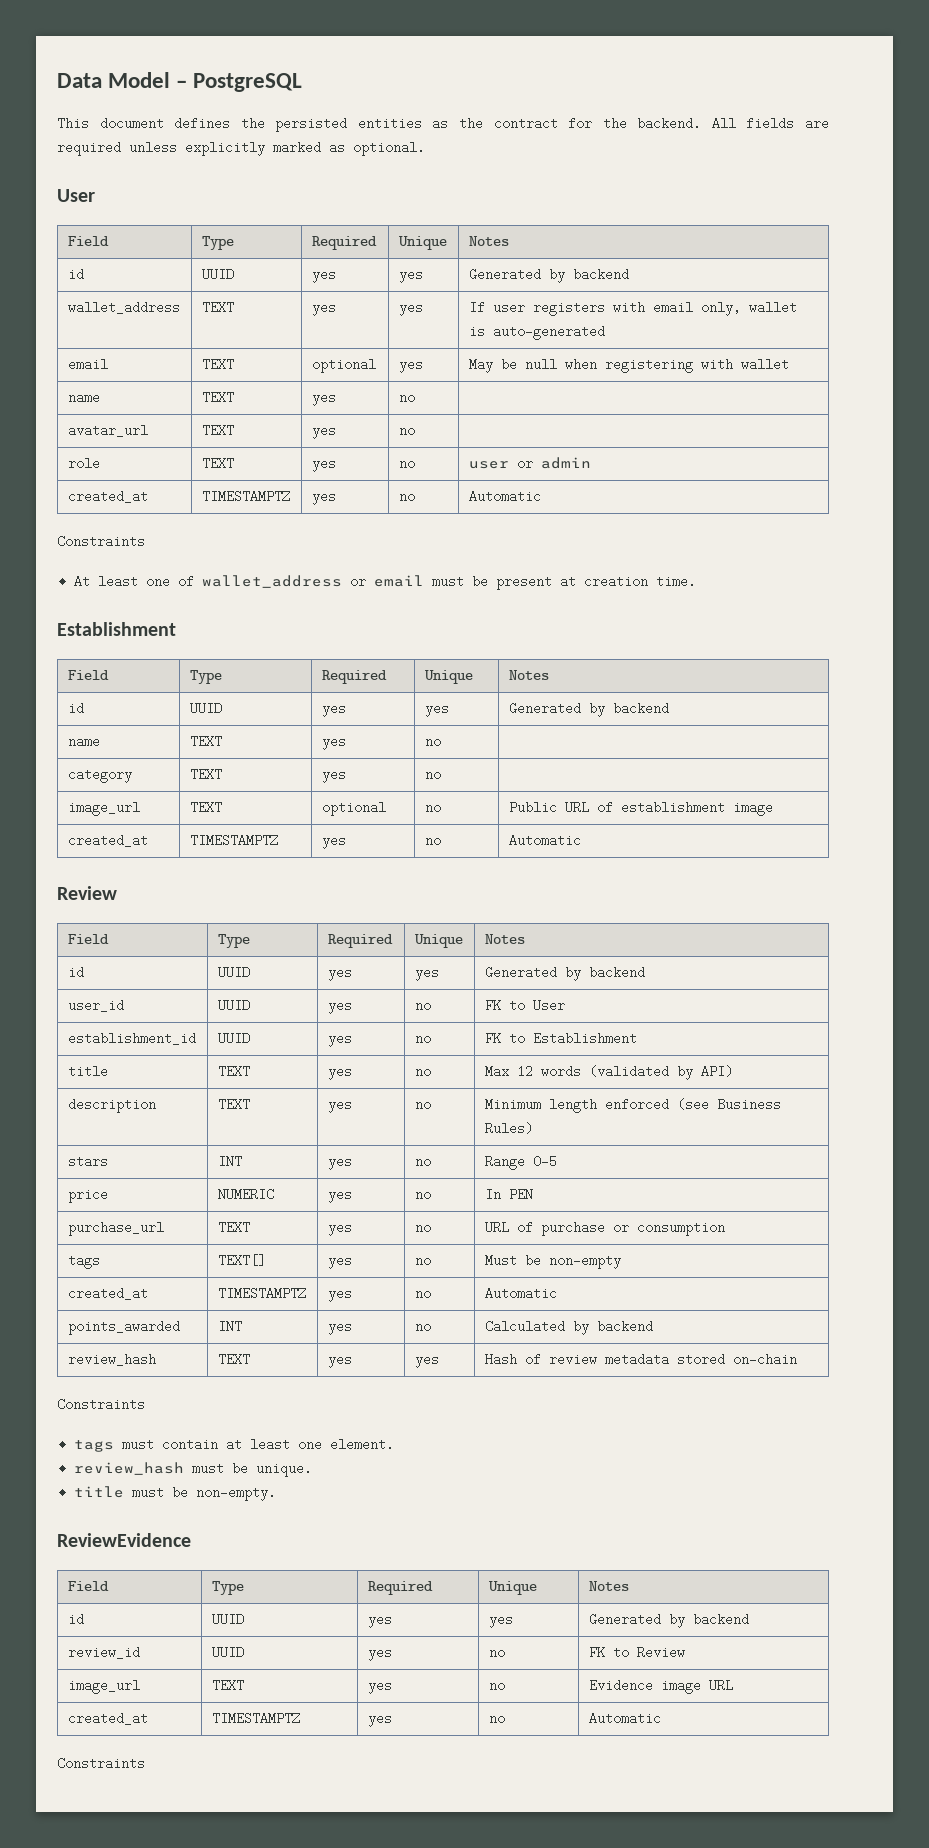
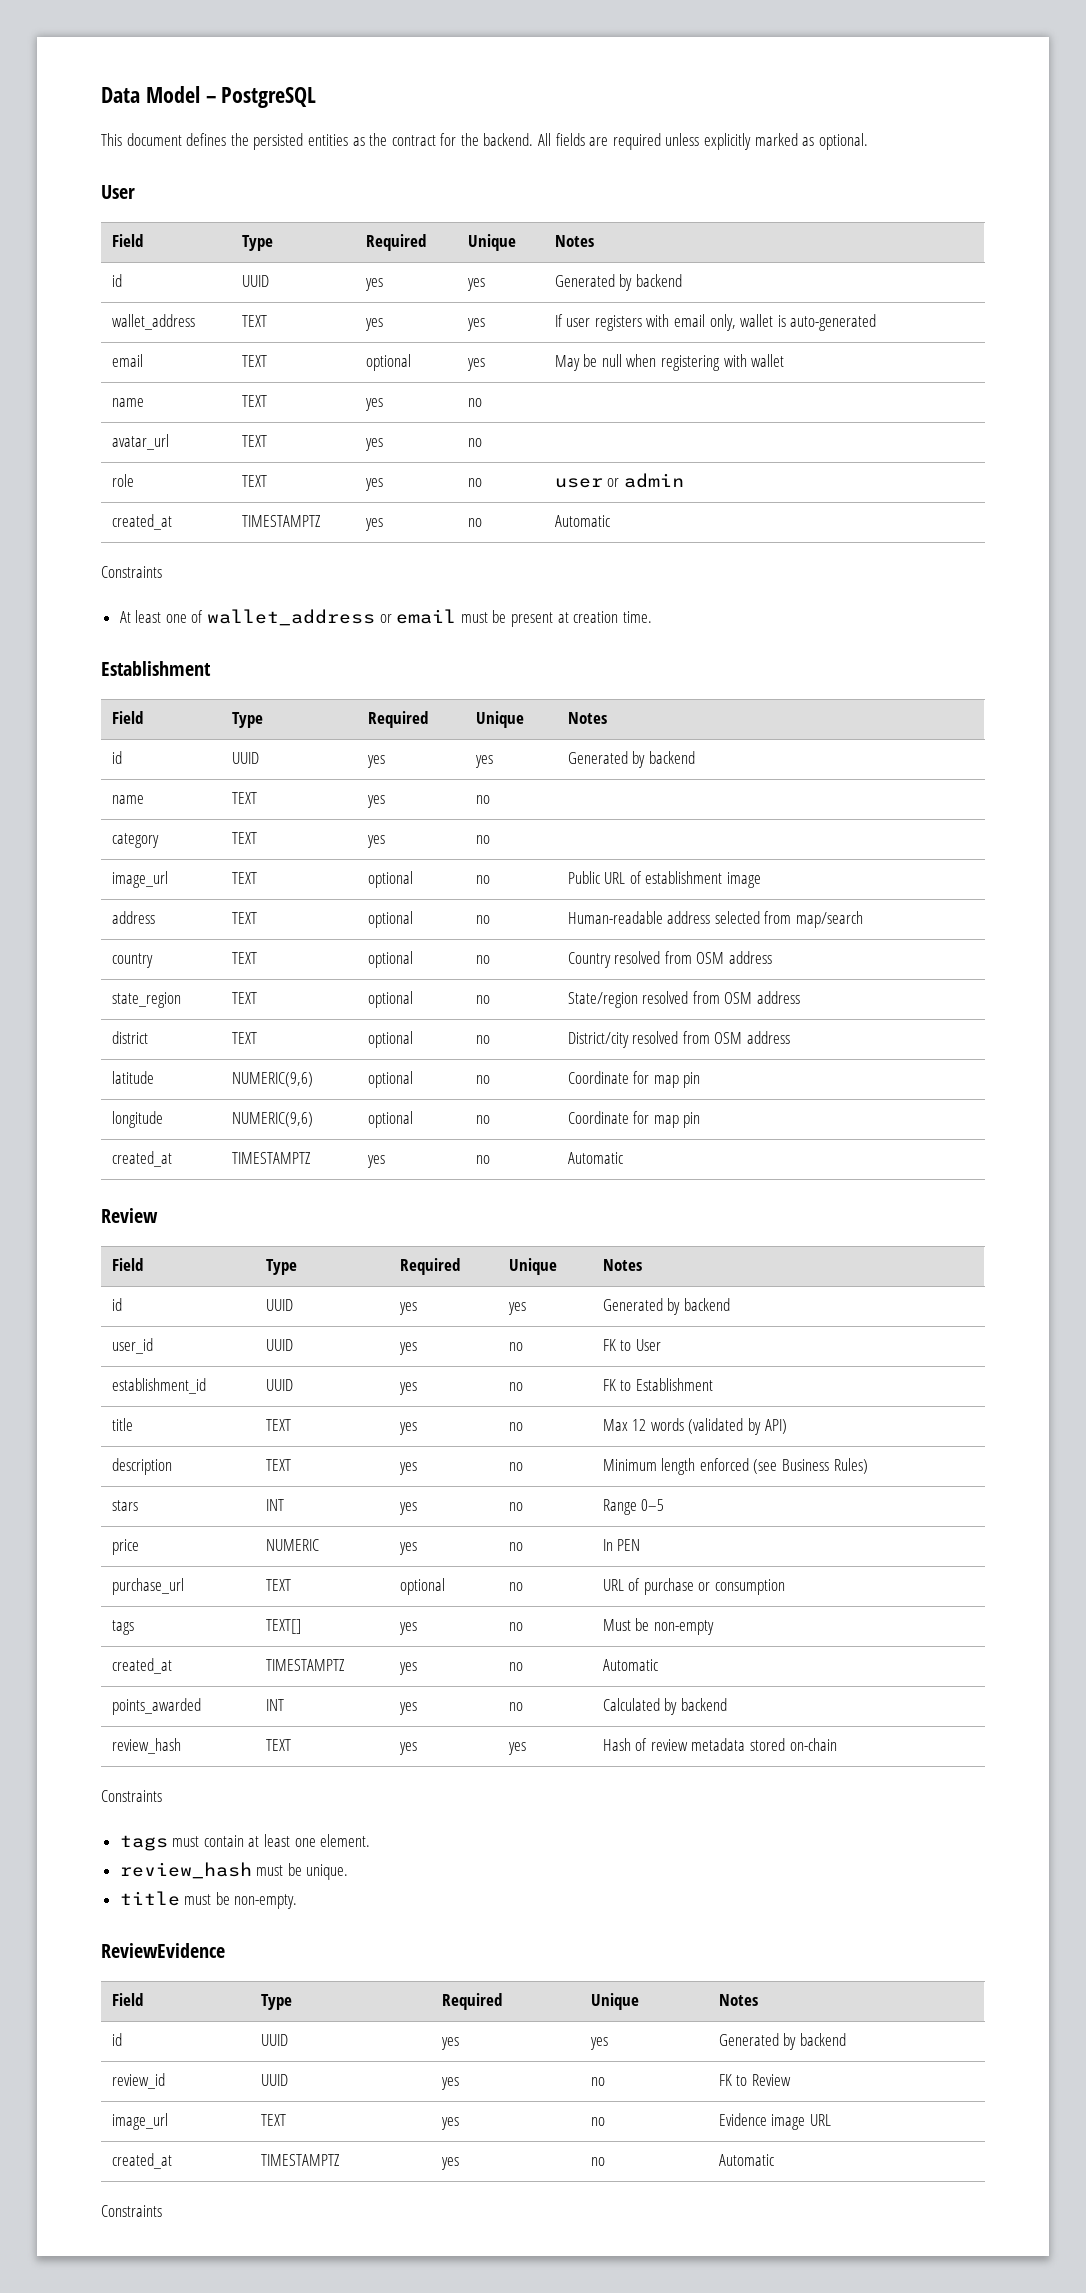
(773, 808) none -> [111,911,155,924] [231,912,257,924] [367,911,413,928] [475,915,490,924] [567,911,863,928] [111,953,153,968] [231,952,257,964] [367,951,413,968] [475,955,490,964] [567,951,772,968] [111,992,181,1008] [231,992,257,1004] [367,991,413,1008] [475,995,490,1004] [567,991,800,1008] [111,1031,148,1044] [231,1032,257,1044] [367,1031,413,1048] [475,1035,490,1044] [567,1031,790,1048] [111,1071,154,1084] [231,1072,313,1087] [367,1071,413,1088] [475,1075,490,1084] [567,1071,701,1088] [111,1111,163,1128] [231,1112,313,1127] [367,1111,413,1128] [475,1115,490,1124] [567,1111,701,1128] // address | TEXT | optional | no | Human-readable address selected from map/search // country | TEXT | optional | no | Country resolved from OSM address // state_region | TEXT | optional | no | State/region resolved from OSM address // district | TEXT | optional | no | District/city resolved from OSM address // latitude | NUMERIC(9,6) | optional | no | Coordinate for map pin // longitude | NUMERIC(9,6) | optional | no | Coordinate for map pin
[327,1221,352,1236] yes -> [399,1578,445,1595] optional

